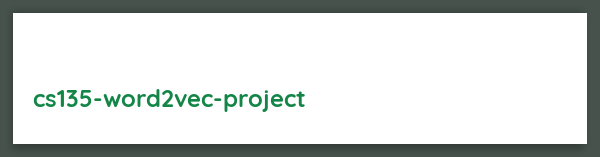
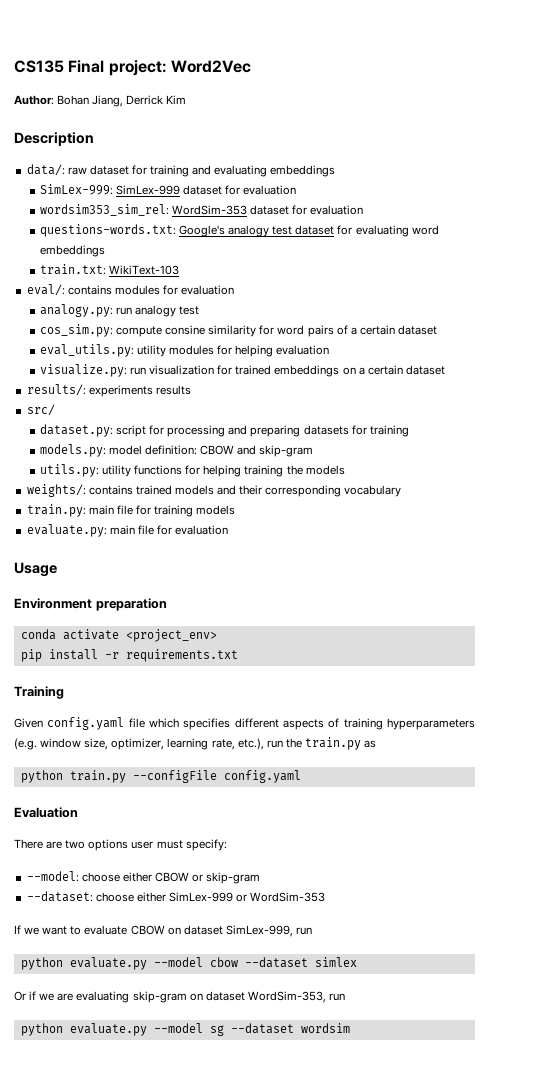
[33,89,306,112] cs135-word2vec-project -> [14,60,251,76] [14,95,187,107] [14,132,94,146] [26,164,336,177] [39,184,297,195] [39,204,364,216] [39,224,439,237] [39,245,105,257] [39,264,179,275] [26,284,235,296] [39,304,200,317] [39,324,437,337] [39,344,330,357] [39,364,445,377] [26,384,191,397] [26,404,55,416] [39,424,409,437] [39,444,314,457] [39,464,345,477] [26,484,402,497] [26,504,236,517] [26,524,229,537] [14,562,57,577] [14,598,167,611] [20,629,217,642] [20,649,238,662] [14,686,64,699] [14,717,475,730] [14,737,377,750] [20,770,301,783] [14,807,78,818] [14,839,227,851] [26,871,261,884] [26,891,326,902] [14,925,312,937] [20,957,357,970] [14,991,345,1003] [20,1023,350,1036] CS135 Final project: Word2Vec // Author: Bohan Jiang, Derrick Kim // Description // data/: raw dataset for training and evaluating embeddings // SimLex-999: SimLex-999 dataset for evaluation // wordsim353_sim_rel: WordSim-353 dataset for evaluation // questions-words.txt: Google's analogy test dataset for evaluating word embeddings // train.txt: WikiText-103 // eval/: contains modules for evaluation // analogy.py: run analogy test // cos_sim.py: compute consine similarity for word pairs of a certain dataset // eval_utils.py: utility modules for helping evaluation // visualize.py: run visualization for trained embeddings on a certain dataset // results/: experiments results // src/ // dataset.py: script for processing and preparing datasets for training // models.py: model definition: CBOW and skip-gram // utils.py: utility functions for helping training the models // weights/: contains trained models and their corresponding vocabulary // train.py: main file for training models // evaluate.py: main file for evaluation // Usage // Environment preparation // conda activate <project_env> // pip install -r requirements.txt // Training // Given config.yaml file which specifies different aspects of training hyperparameters (e.g. window size, optimizer, learning rate, etc.), run the train.py as // python train.py --configFile config.yaml // Evaluation // There are two options user must specify: // --model: choose either CBOW or skip-gram // --dataset: choose either SimLex-999 or WordSim-353 // If we want to evaluate CBOW on dataset SimLex-999, run // python evaluate.py --model cbow --dataset simlex // Or if we are evaluating skip-gram on dataset WordSim-353, run // python evaluate.py --model sg --dataset wordsim

